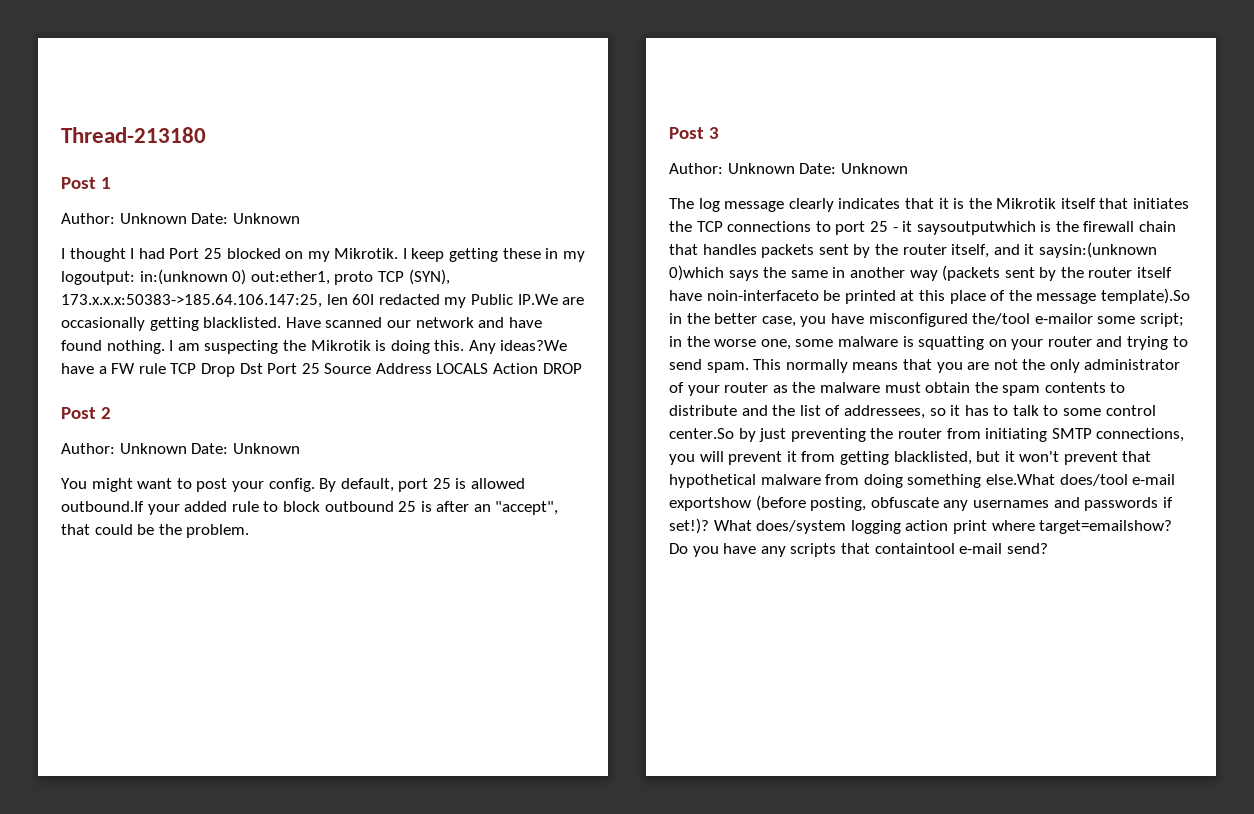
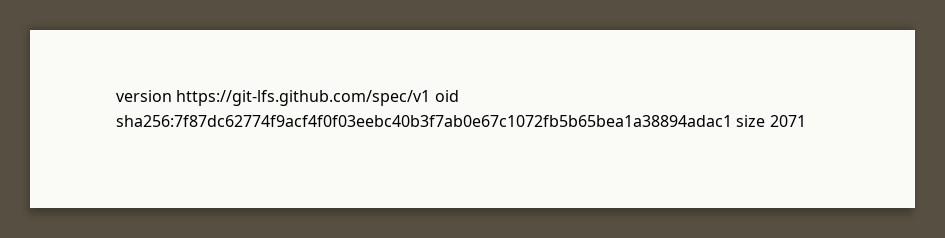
[61,127,206,143] [61,177,111,189] [61,213,300,224] [61,248,585,262] [61,269,450,285] [61,294,585,308] [61,317,542,331] [61,340,568,354] [61,363,582,377] [61,407,111,419] [61,443,300,454] [61,478,526,492] [61,501,559,515] [61,524,250,538] [669,127,719,139] [669,163,908,174] [669,198,1190,212] [669,221,1177,235] [669,242,1157,258] [669,265,1173,281] [669,288,1190,304] [669,313,1184,327] [669,336,1188,350] [669,359,1181,373] [669,382,1126,396] [669,405,1156,419] [669,428,1185,442] [669,451,1152,465] [669,474,1176,488] [669,495,1173,511] [669,518,1173,534] [669,543,1048,557] Thread-213180 // Post 1 // Author: Unknown Date: Unknown // I thought I had Port 25 blocked on my Mikrotik. I keep getting these in my logoutput: in:(unknown 0) out:ether1, proto TCP (SYN), 173.x.x.x:50383->185.64.106.147:25, len 60I redacted my Public IP.We are occasionally getting blacklisted. Have scanned our network and have found nothing. I am suspecting the Mikrotik is doing this. Any ideas?We have a FW rule TCP Drop Dst Port 25 Source Address LOCALS Action DROP // Post 2 // Author: Unknown Date: Unknown // You might want to post your config. By default, port 25 is allowed outbound.If your added rule to block outbound 25 is after an "accept", that could be the problem. // Post 3 // Author: Unknown Date: Unknown // The log message clearly indicates that it is the Mikrotik itself that initiates the TCP connections to port 25 - it saysoutputwhich is the firewall chain that handles packets sent by the router itself, and it saysin:(unknown 0)which says the same in another way (packets sent by the router itself have noin-interfaceto be printed at this place of the message template).So in the better case, you have misconfigured the/tool e-mailor some script; in the worse one, some malware is squatting on your router and trying to send spam. This normally means that you are not the only administrator of your router as the malware must obtain the spam contents to distribute and the list of addressees, so it has to talk to some control center.So by just preventing the router from initiating SMTP connections, you will prevent it from getting blacklisted, but it won't prevent that hypothetical malware from doing something else.What does/tool e-mail exportshow (before posting, obfuscate any usernames and passwords if set!)? What does/system logging action print where target=emailshow? Do you have any scripts that containtool e-mail send? -> [116,90,459,106] [116,115,806,127] version https://git-lfs.github.com/spec/v1 oid sha256:7f87dc62774f9acf4f0f03eebc40b3f7ab0e67c1072fb5b65bea1a38894adac1 size 2071

